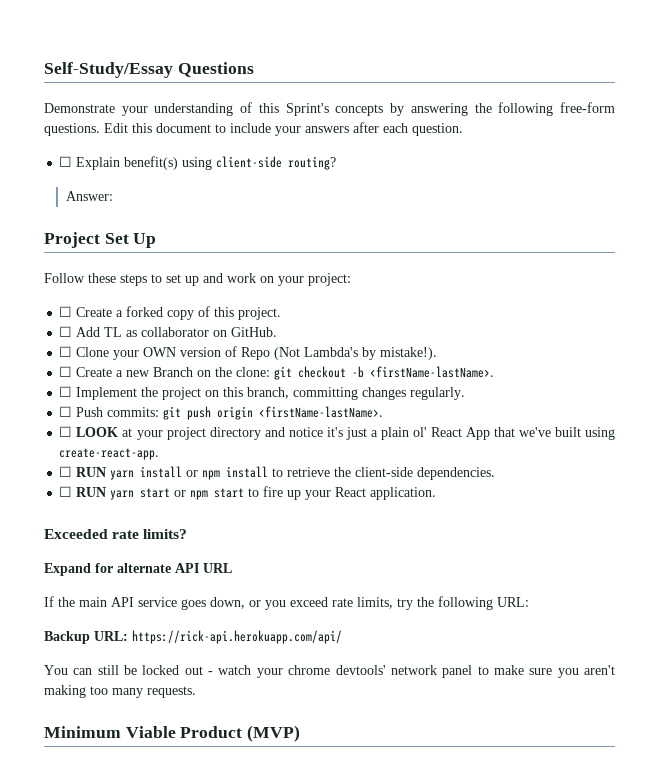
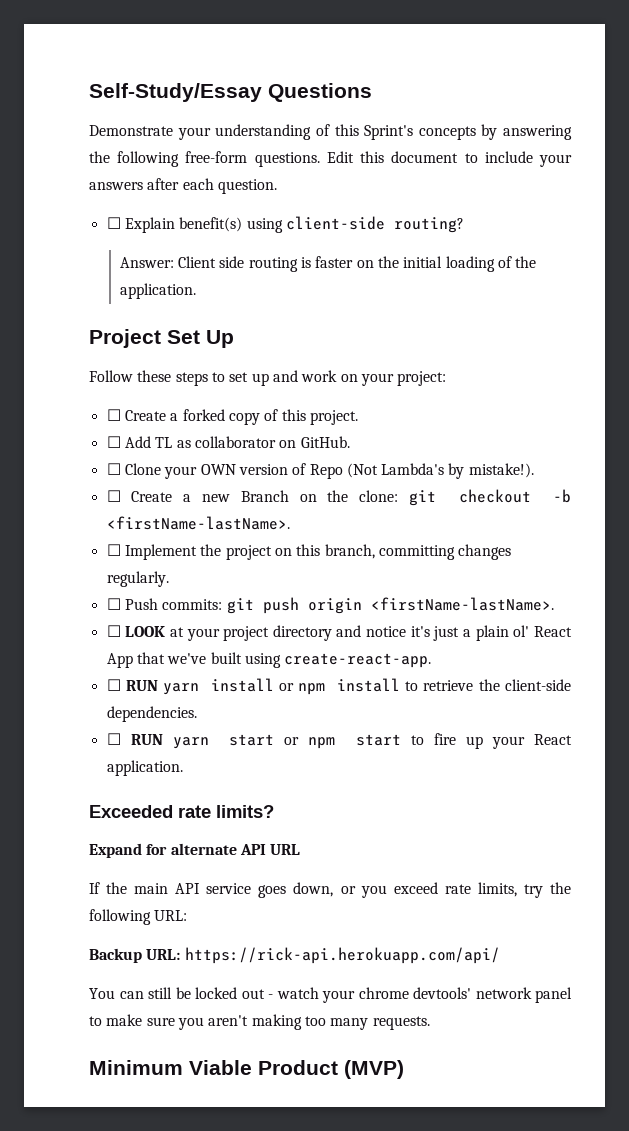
(113, 196) none -> [178,256,537,272] [119,283,196,299] Client side routing is faster on the initial loading of the application.

